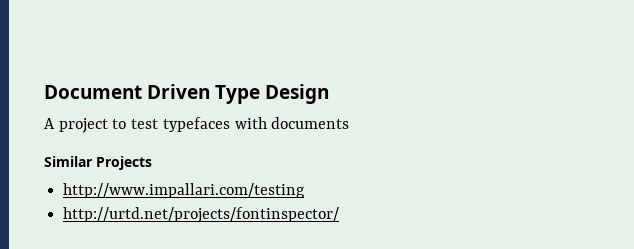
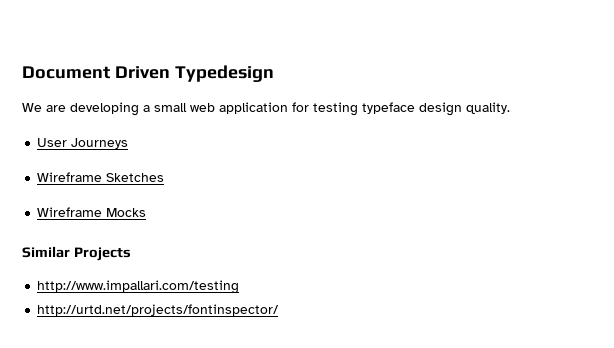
[215,84,330,104] [44,117,350,133] Type Design // A project to test typefaces with documents -> [174,65,274,82] [22,102,510,116] [37,138,129,149] [37,172,165,182] [37,207,147,217] Typedesign // We are developing a small web application for testing typeface design quality. // User Journeys // Wireframe Sketches // Wireframe Mocks

